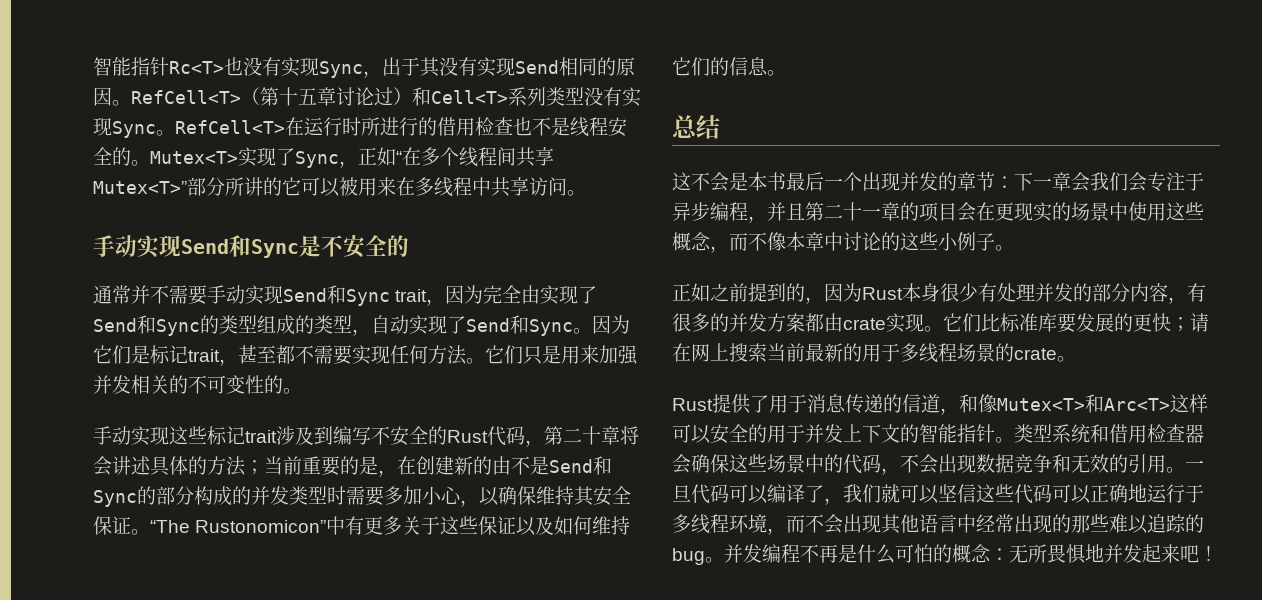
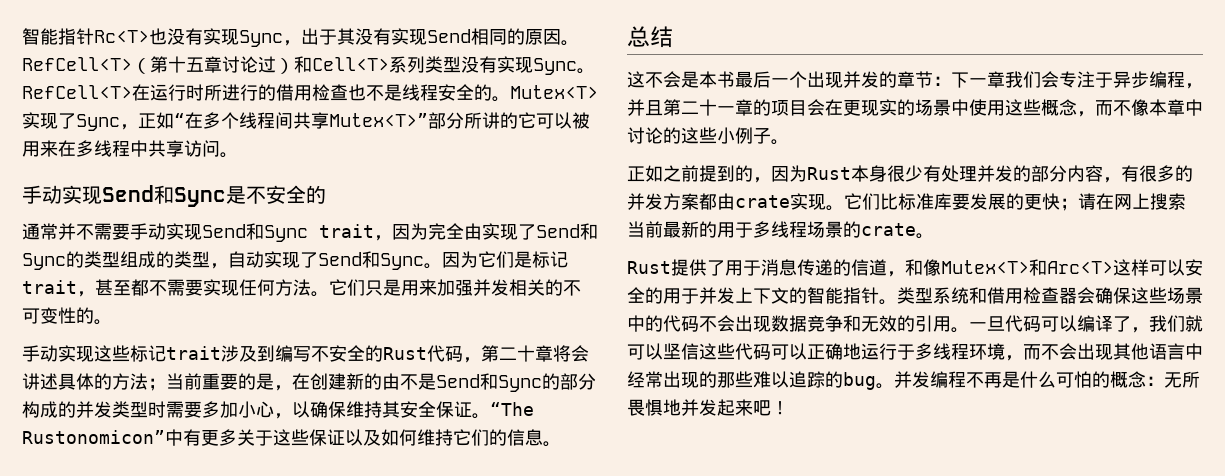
[1071,172,1090,192] 会 -> (1005, 79) none
[881,468,900,475] ， -> (699, 324) none

